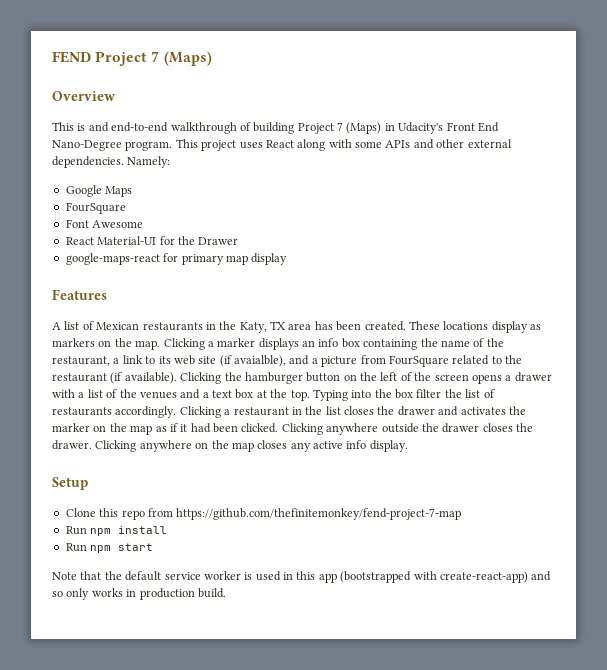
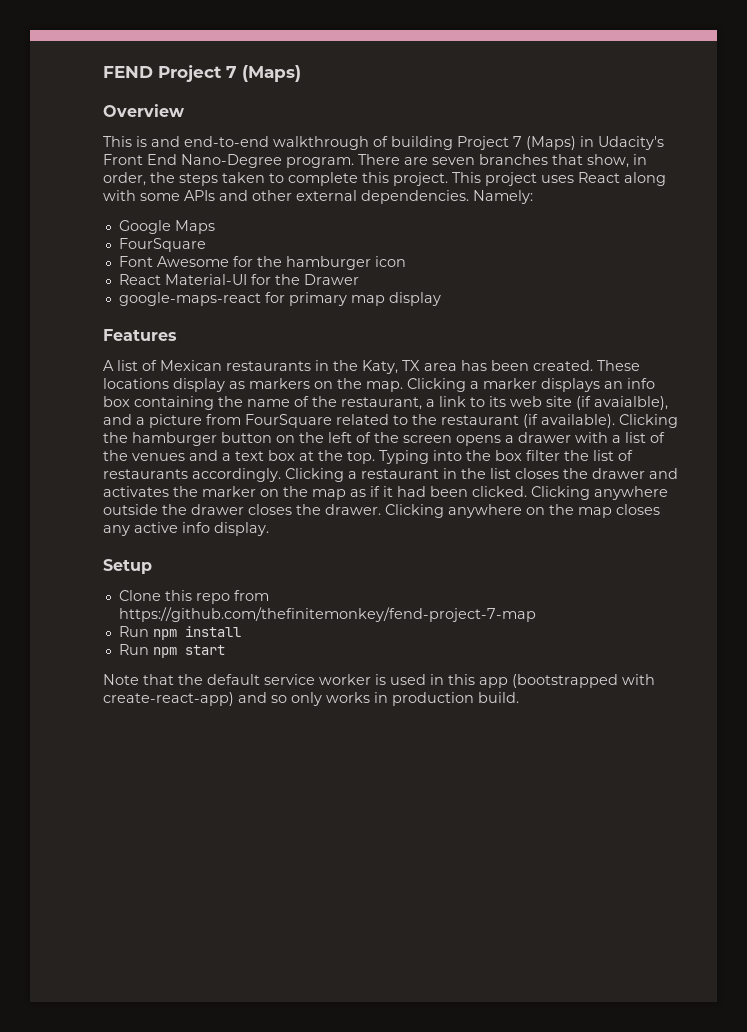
(173, 146) none -> [358,154,647,168] [103,172,448,186] There are seven branches that show, in order, the steps taken to complete this project.
(144, 224) none -> [232,256,406,270] for the hamburger icon

